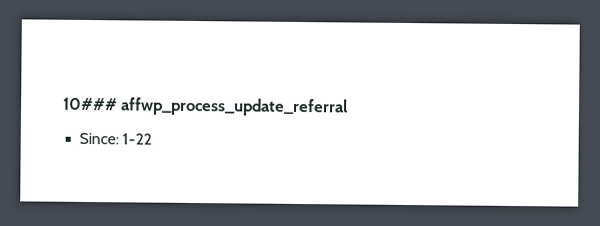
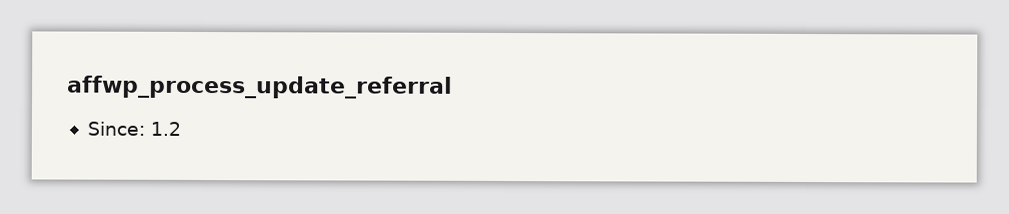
[63,97,118,111] 10### -> (67, 87) none
[122,133,153,145] 1-22 -> [149,121,181,136] 1.2

